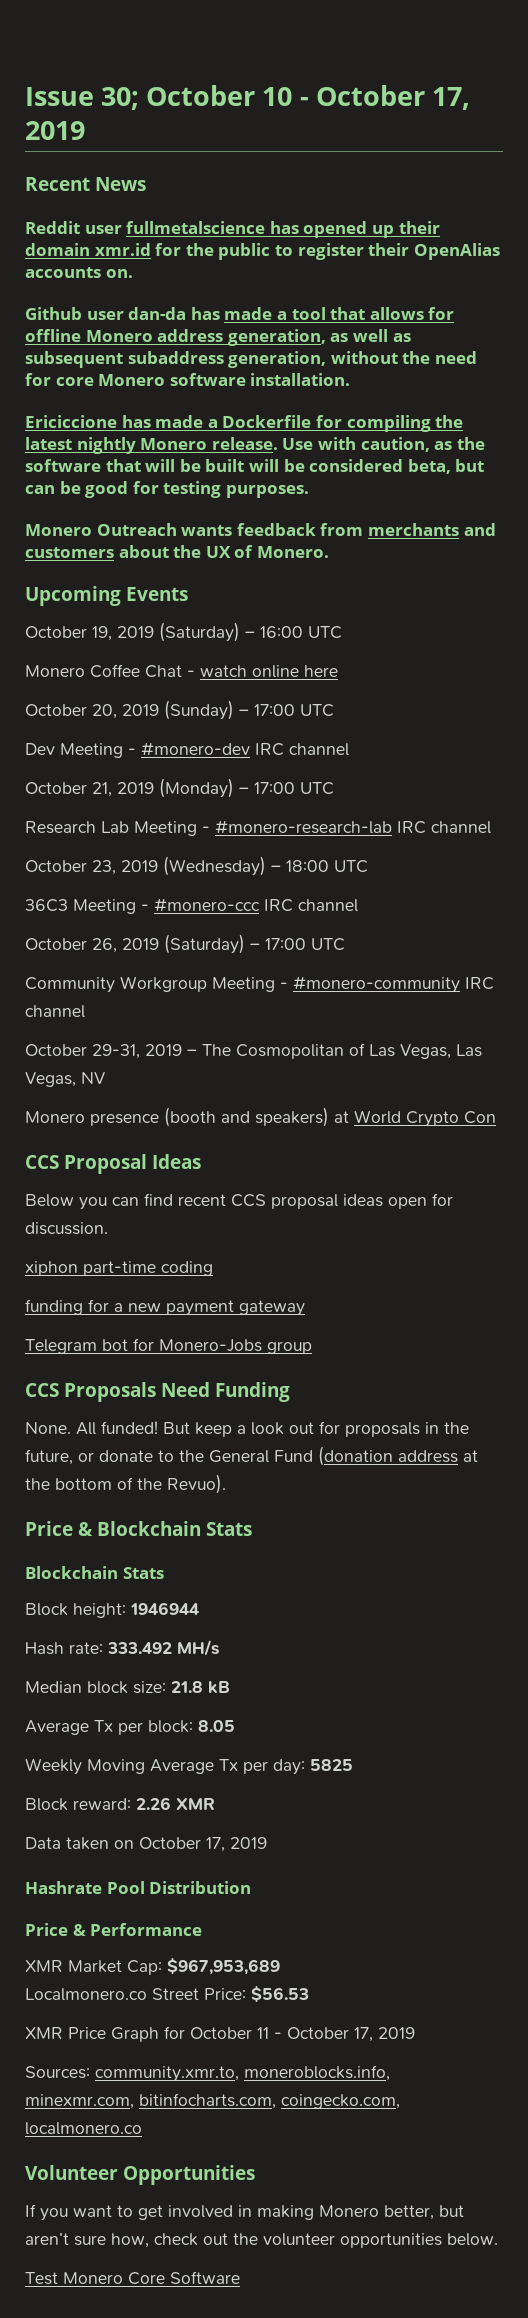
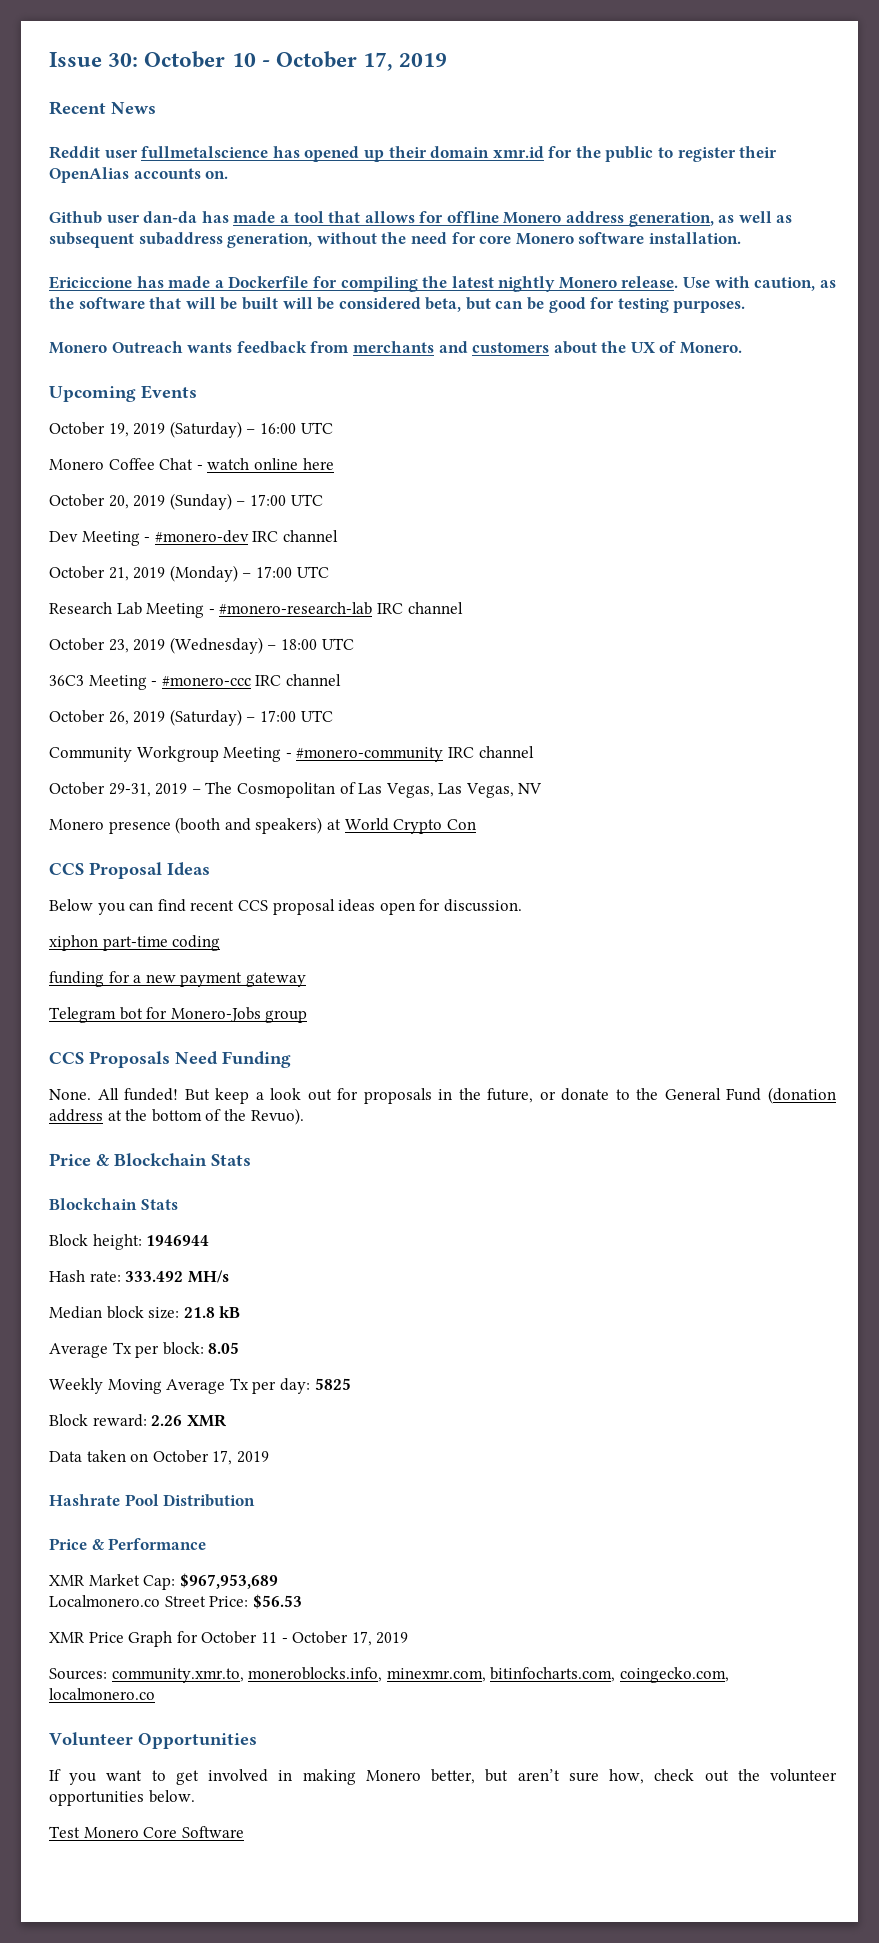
[101,87,140,110] 30; -> [108,53,139,67] 30:

